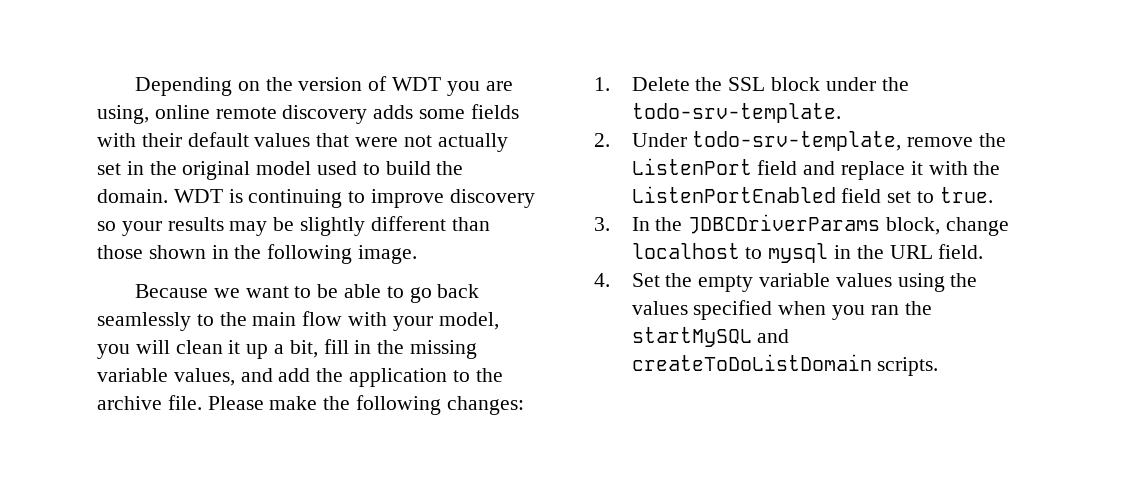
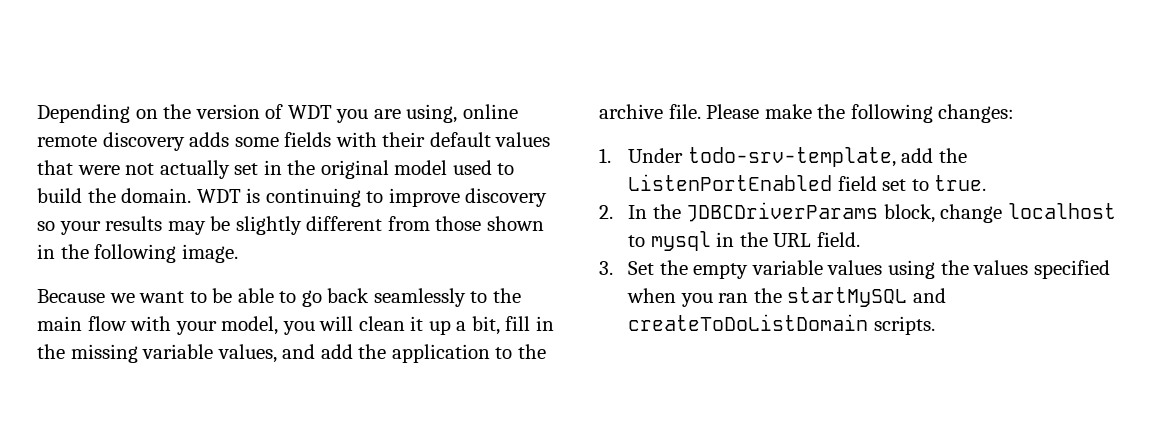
[451,217,490,231] than -> [387,216,430,231] from
[631,77,909,91] [631,103,841,123] [594,131,1006,151] [631,158,968,180] Delete the SSL block under the todo-srv-template. // 2. Under todo-srv-template, remove the ListenPort field and replace it with -> [628,147,934,167] Under todo-srv-template, add
[594,217,610,231] 3. -> [599,205,613,219] 2.
[594,273,610,287] 4. -> [599,261,613,275] 3.

